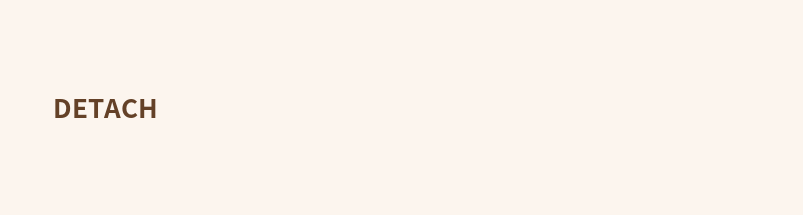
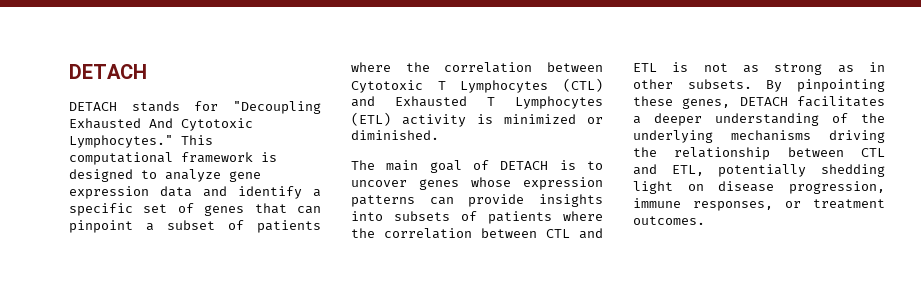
[53,99,158,118] DETACH -> [69,64,147,79] [69,101,321,114] [69,118,253,131] [69,135,213,148] [69,152,277,165] [69,169,261,182] [69,186,321,199] [69,203,321,216] [69,220,321,233] [351,62,603,73] [351,78,603,93] [351,96,603,109] [351,112,603,127] [351,130,439,140] [351,160,603,173] [351,177,603,190] [351,194,603,207] [351,211,603,224] [351,228,603,239] [633,62,885,75] [633,79,885,92] [633,96,885,109] [633,113,885,126] [633,130,885,143] [633,147,885,160] [633,164,885,177] [633,181,885,194] [633,198,885,211] [633,216,705,225] DETACH // DETACH stands for "Decoupling Exhausted And Cytotoxic Lymphocytes." This computational framework is designed to analyze gene expression data and identify a specific set of genes that can pinpoint a subset of patients where the correlation between Cytotoxic T Lymphocytes (CTL) and Exhausted T Lymphocytes (ETL) activity is minimized or diminished. // The main goal of DETACH is to uncover genes whose expression patterns can provide insights into subsets of patients where the correlation between CTL and ETL is not as strong as in other subsets. By pinpointing these genes, DETACH facilitates a deeper understanding of the underlying mechanisms driving the relationship between CTL and ETL, potentially shedding light on disease progression, immune responses, or treatment outcomes.

